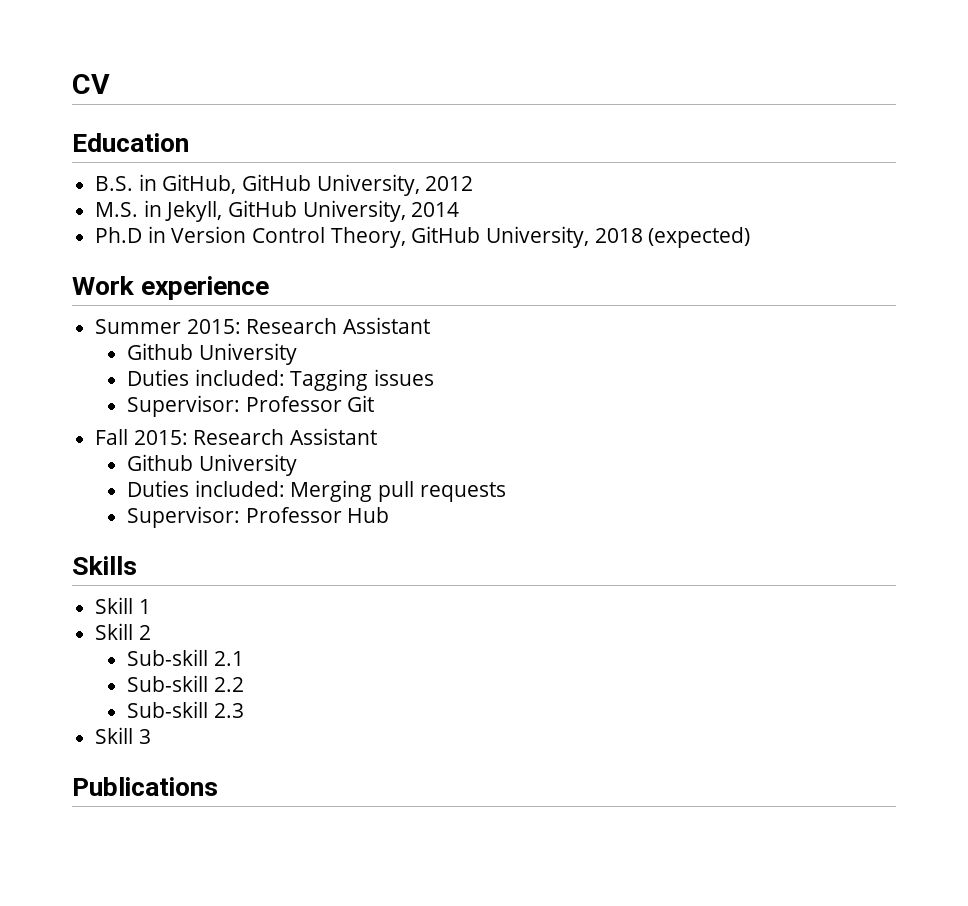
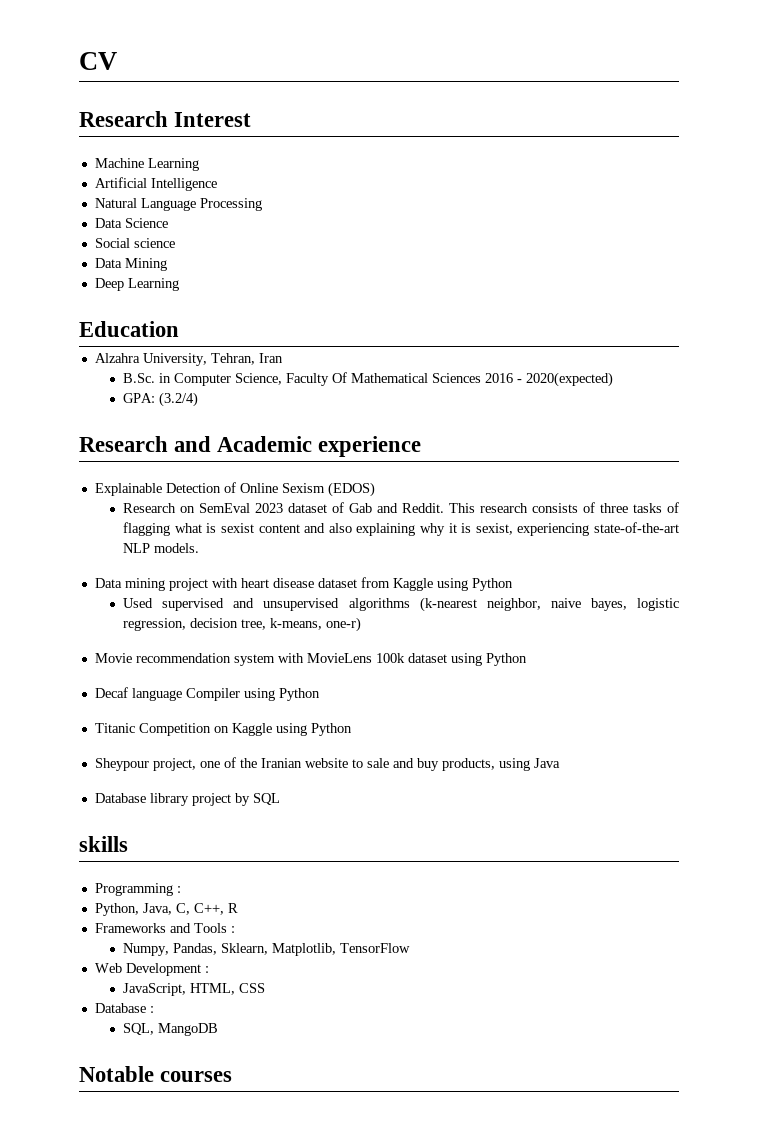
[72,133,189,152] [95,174,474,196] [95,200,460,222] [95,226,751,248] [72,276,270,300] [95,317,431,334] [127,343,297,365] [127,369,435,391] [127,395,375,417] [95,428,378,445] [127,454,297,476] [127,480,506,502] [127,506,390,528] [72,556,137,575] [95,597,151,614] [95,623,151,640] [127,649,244,666] [127,675,244,692] [127,701,244,718] [95,727,151,744] [72,777,218,796] Education // B.S. in GitHub, GitHub University, 2012 // M.S. in Jekyll, GitHub University, 2014 // Ph.D in Version Control Theory, GitHub University, 2018 (expected) // Work experience // Summer 2015: Research Assistant // Github University // Duties included: Tagging issues // Supervisor: Professor Git // Fall 2015: Research Assistant // Github University // Duties included: Merging pull requests // Supervisor: Professor Hub // Skills // Skill 1 // Skill 2 // Sub-skill 2.1 // Sub-skill 2.2 // Sub-skill 2.3 // Skill 3 // Publications -> [79,111,252,127] [94,158,199,171] [94,177,217,191] [94,198,262,211] [94,218,168,228] [94,238,175,248] [94,258,167,271] [94,278,179,291] [79,321,179,337] [94,353,283,366] [123,372,614,387] [123,392,199,407] [79,436,422,457] [94,482,375,497] [123,502,679,513] [123,522,679,536] [123,543,200,553] [94,577,513,591] [123,597,679,612] [123,617,362,632] [94,653,527,666] [94,687,320,701] [94,723,352,736] [94,757,560,771] [94,793,280,806] [79,836,128,852] [94,883,181,896] [94,903,238,916] [94,923,235,933] [123,943,411,956] [94,963,209,976] [123,983,266,996] [94,1003,154,1013] [123,1023,219,1036] [79,1066,233,1082] Research Interest // Machine Learning // Artificial Intelligence // Natural Language Processing // Data Science // Social science // Data Mining // Deep Learning // Education // Alzahra University, Tehran, Iran // B.Sc. in Computer Science, Faculty Of Mathematical Sciences 2016 - 2020(expected) // GPA: (3.2/4) // Research and Academic experience // Explainable Detection of Online Sexism (EDOS) // Research on SemEval 2023 dataset of Gab and Reddit. This research consists of three tasks of flagging what is sexist content and also explaining why it is sexist, experiencing state-of-the-art NLP models. // Data mining project with heart disease dataset from Kaggle using Python // Used supervised and unsupervised algorithms (k-nearest neighbor, naive bayes, logistic regression, decision tree, k-means, one-r) // Movie recommendation system with MovieLens 100k dataset using Python // Decaf language Compiler using Python // Titanic Competition on Kaggle using Python // Sheypour project, one of the Iranian website to sale and buy products, using Java // Database library project by SQL // skills // Programming : // Python, Java, C, C++, R // Frameworks and Tools : // Numpy, Pandas, Sklearn, Matplotlib, TensorFlow // Web Development : // JavaScript, HTML, CSS // Database : // SQL, MangoDB // Notable courses

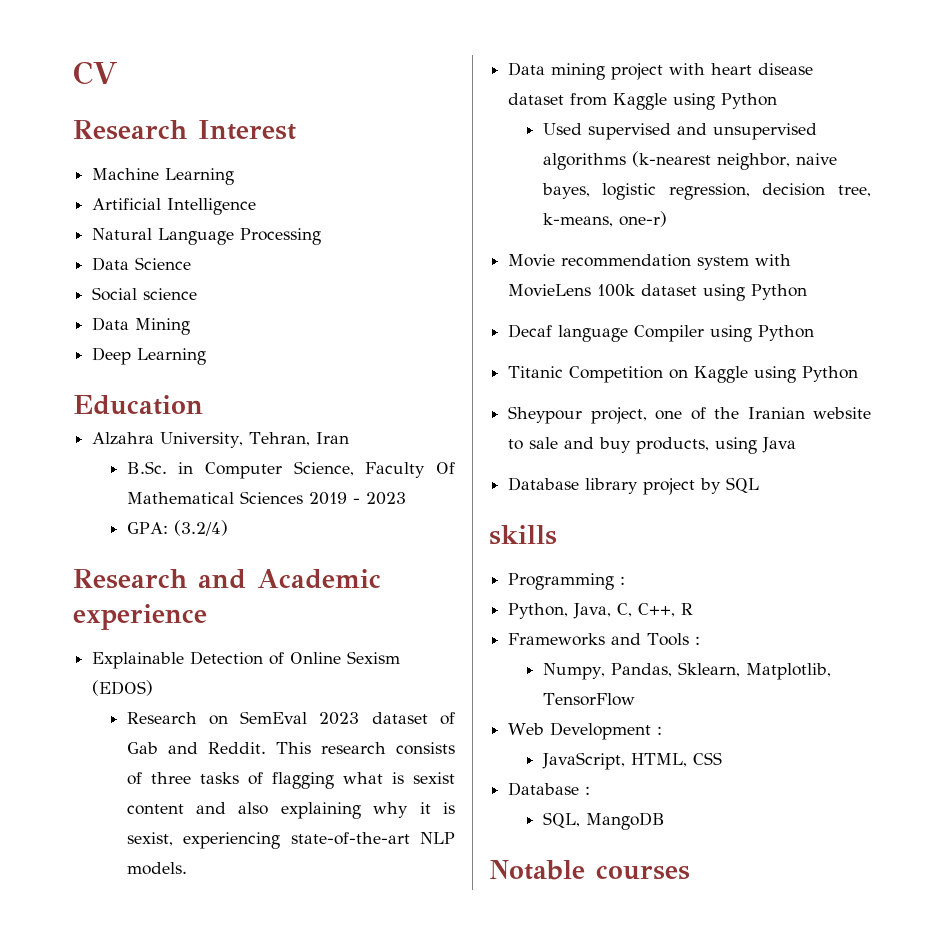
[485,372,614,387] 2016 - 2020(expected) -> [308,492,406,505] 2019 - 2023

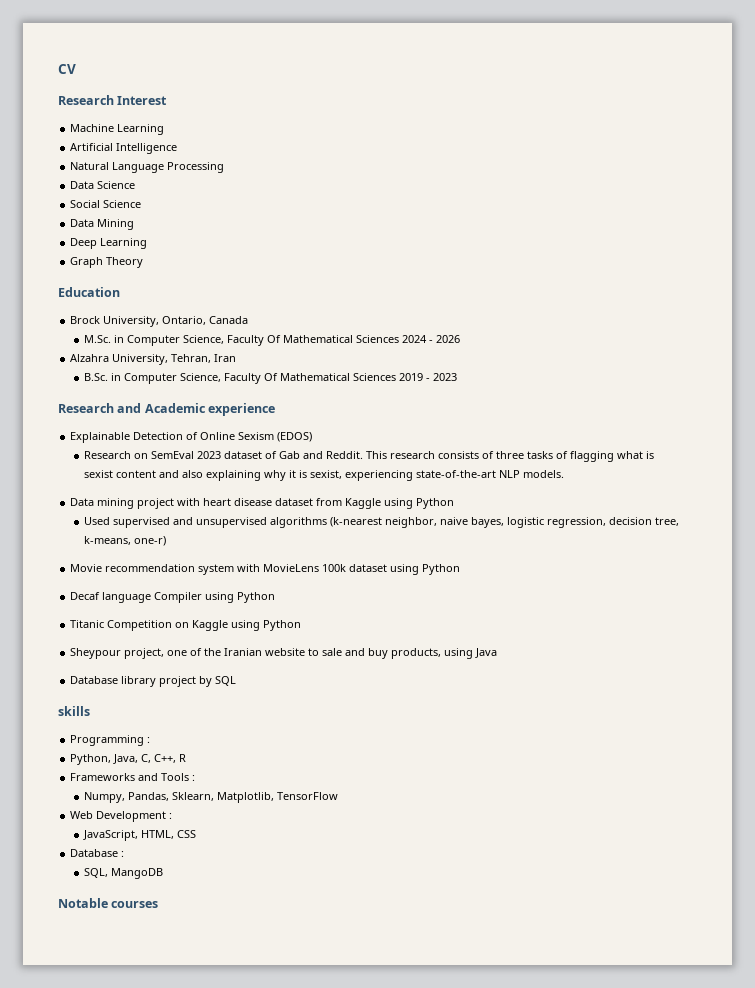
[143,288,198,300] science -> [103,200,142,208] Science
(207, 356) none -> [70,257,144,268] // Graph Theory
(203, 405) none -> [70,316,249,327] [83,335,460,346] // Brock University, Ontario, Canada // M.Sc. in Computer Science, Faculty Of Mathematical Sciences 2024 - 2026
[126,520,228,536] // GPA: (3.2/4) -> (457, 377) none

